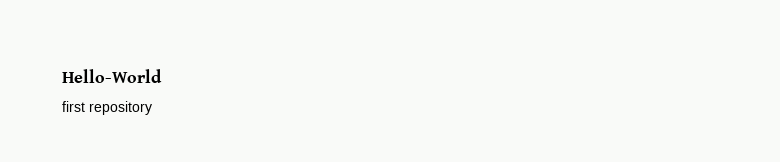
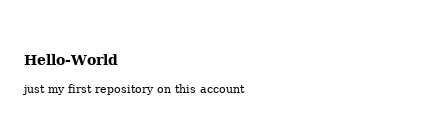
[62,101,152,115] first repository -> [22,84,245,95] just my first repository on this account

